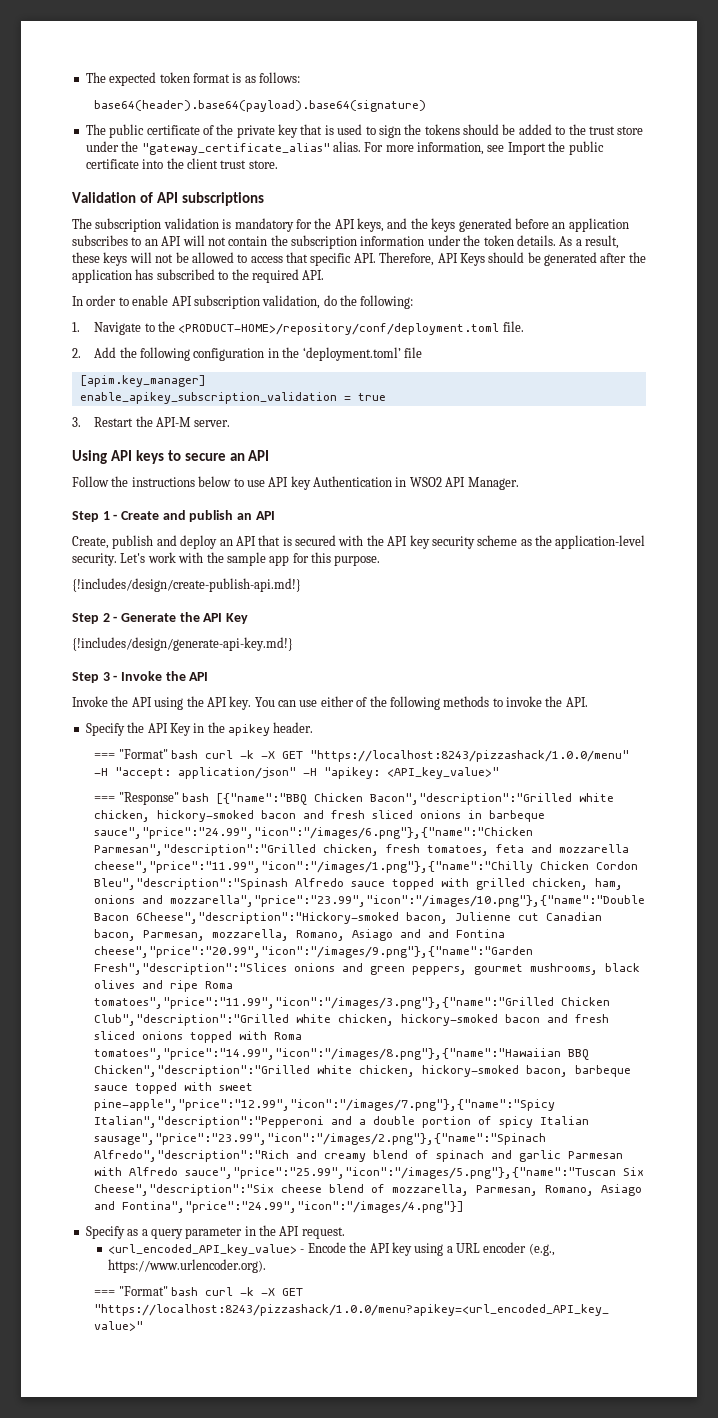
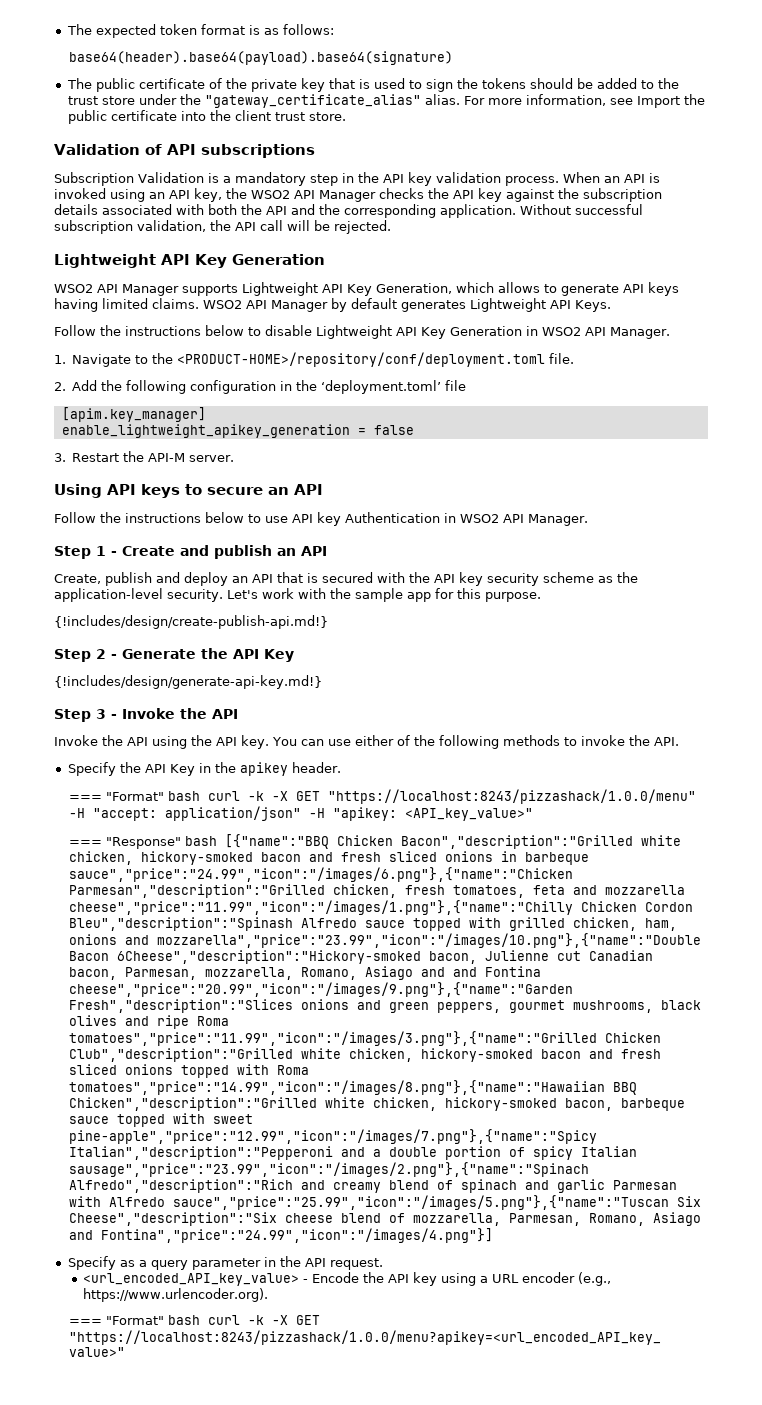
[72,218,629,232] [72,235,619,249] [72,252,646,266] [72,269,325,283] [72,295,414,309] The subscription validation is mandatory for the API keys, and the keys generated before an application subscribes to an API will not contain the subscription information under the token details. As a result, these keys will not be allowed to access that specific API. Therefore, API Keys should be generated after the application has subscribed to the required API. // In order to enable API subscription validation, do the following: -> [54,172,660,186] [54,188,662,202] [54,204,643,218] [54,220,391,234] [54,254,325,268] [54,282,679,296] [54,298,611,312] [54,325,670,339] Subscription Validation is a mandatory step in the API key validation process. When an API is invoked using an API key, the WSO2 API Manager checks the API key against the subscription details associated with both the API and the corresponding application. Without successful subscription validation, the API call will be rejected. // Lightweight API Key Generation // WSO2 API Manager supports Lightweight API Key Generation, which allows to generate API keys having limited claims. WSO2 API Manager by default generates Lightweight API Keys. // Follow the instructions below to disable Lightweight API Key Generation in WSO2 API Manager.
[79,392,386,404] enable_apikey_subscription_validation = true -> [61,424,414,438] enable_lightweight_apikey_generation = false

